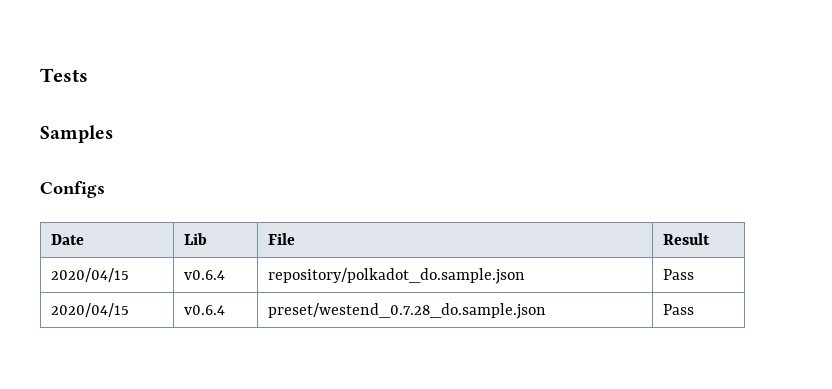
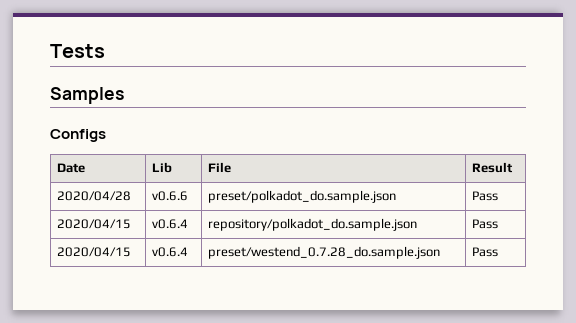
(711, 239) none -> [57,191,132,201] [152,191,189,201] [208,190,397,203] [472,191,499,201] // 2020/04/28 | v0.6.6 | preset/polkadot_do.sample.json | Pass

